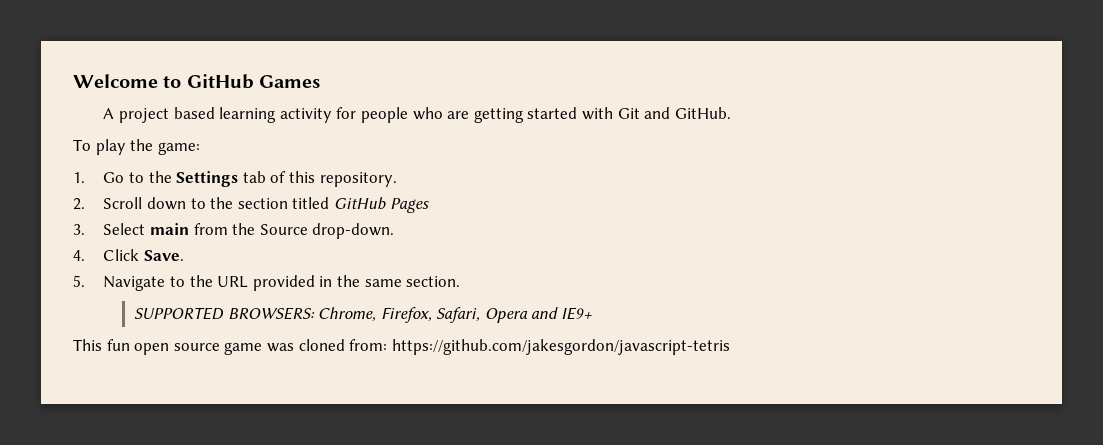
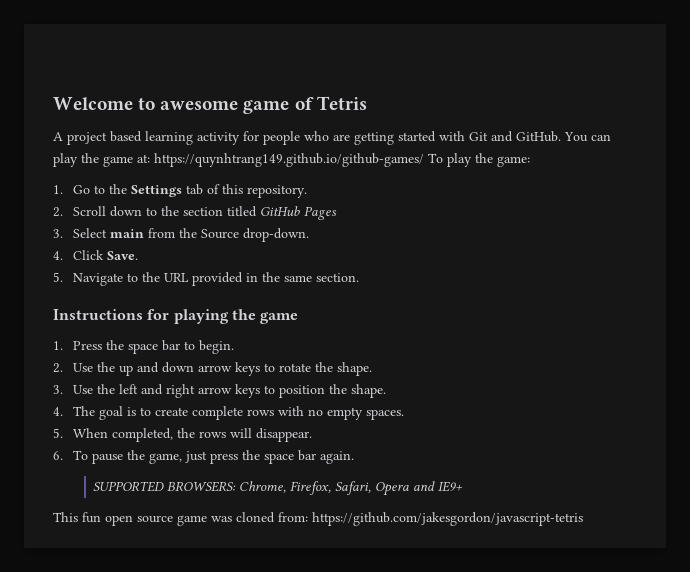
[186,74,321,89] GitHub Games -> [160,96,367,114] awesome game of Tetris
(731, 113) // -> [564,132,611,142] [53,153,424,167] You can play the game at: https://quynhtrang149.github.io/github-games/
(461, 281) none -> [53,309,299,324] [53,340,235,354] [53,362,373,376] [53,384,387,398] [53,406,405,420] [53,428,313,442] [53,450,355,464] // Instructions for playing the game // 1. Press the space bar to begin. // 2. Use the up and down arrow keys to rotate the shape. // 3. Use the left and right arrow keys to position the shape. // 4. The goal is to create complete rows with no empty spaces. // 5. When completed, the rows will disappear. // 6. To pause the game, just press the space bar again.

